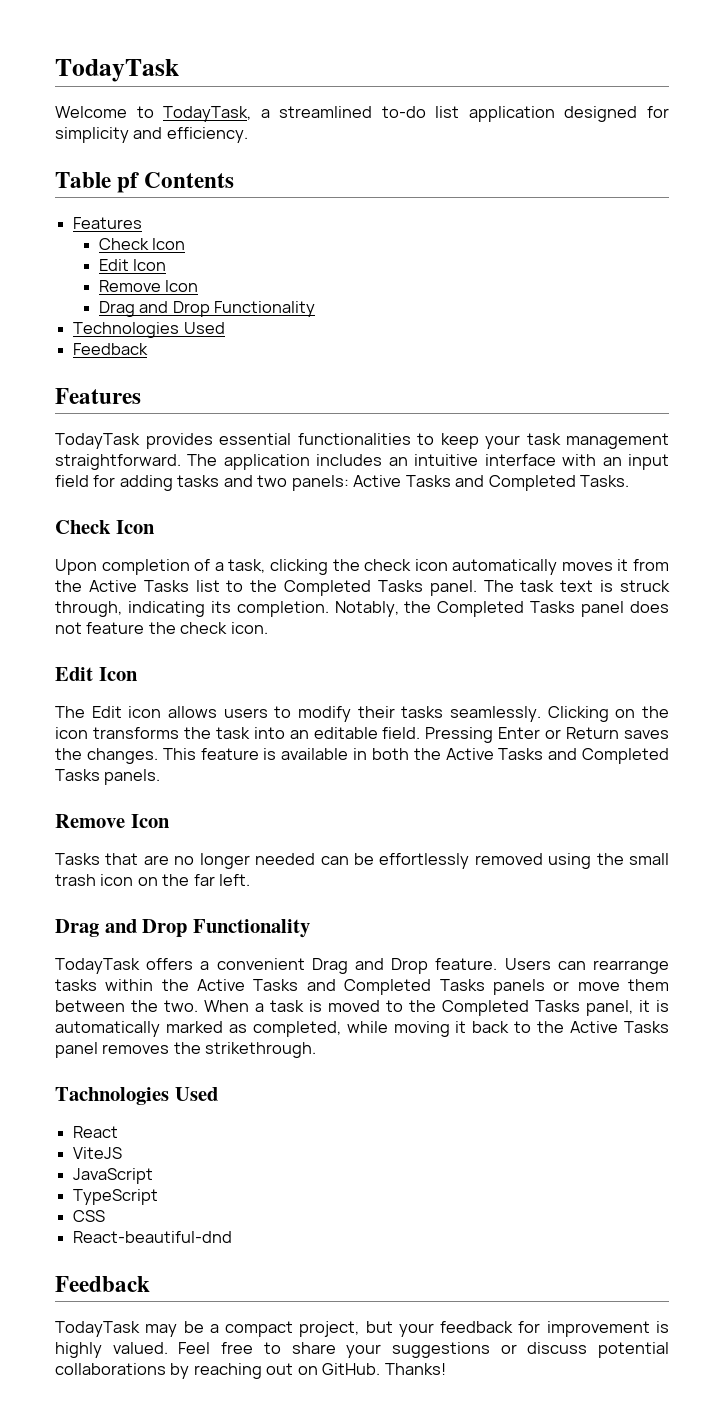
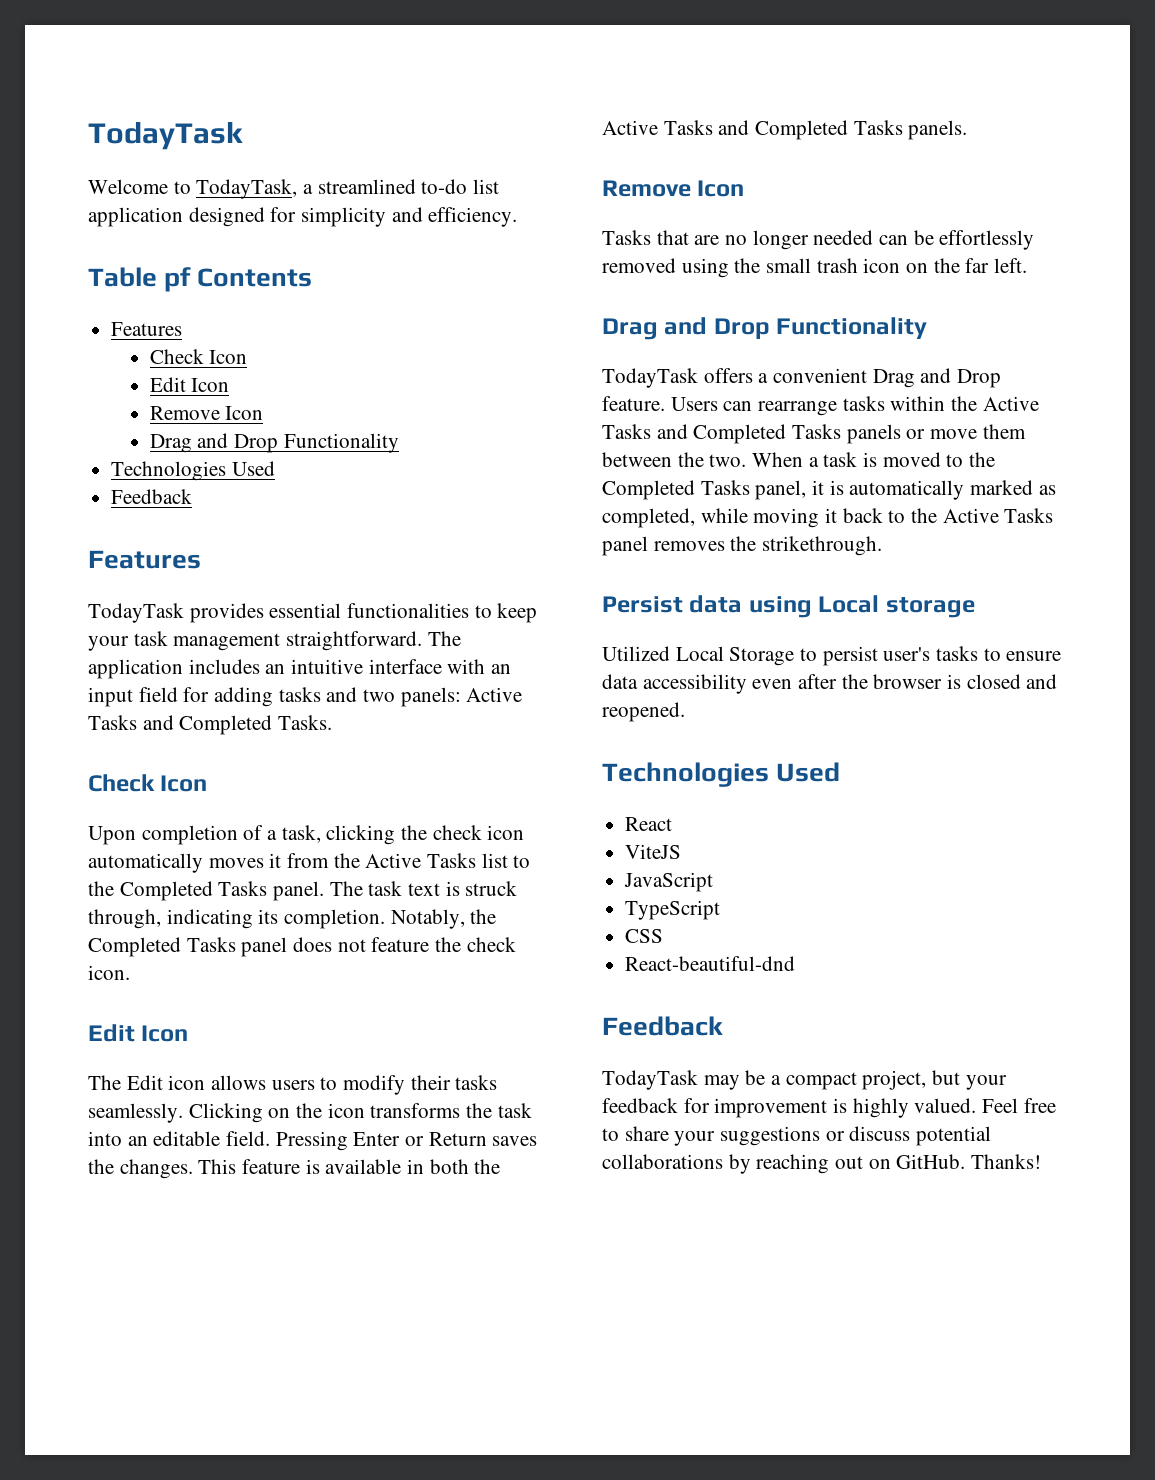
[55,1087,169,1105] Tachnologies -> [602,595,975,618] [602,646,1062,666] [602,674,1058,694] [602,702,685,722] [602,762,769,787] Persist data using Local storage // Utilized Local Storage to persist user's tasks to ensure data accessibility even after the browser is closed and reopened. // Technologies

